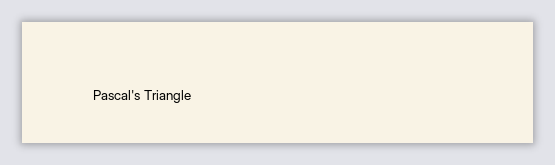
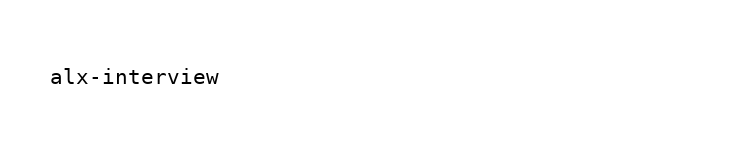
[93,90,191,103] Pascal's Triangle -> [50,68,219,84] alx-interview

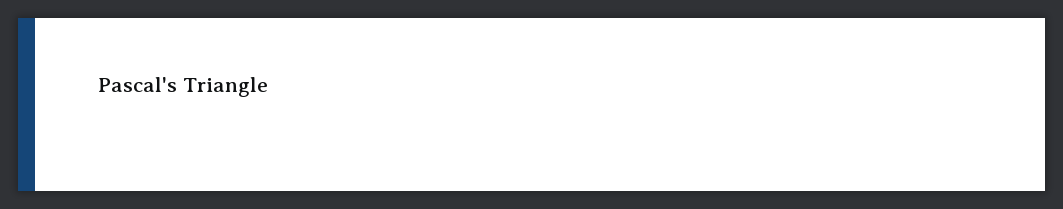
[50,68,219,84] alx-interview -> [98,77,268,97] Pascal's Triangle

